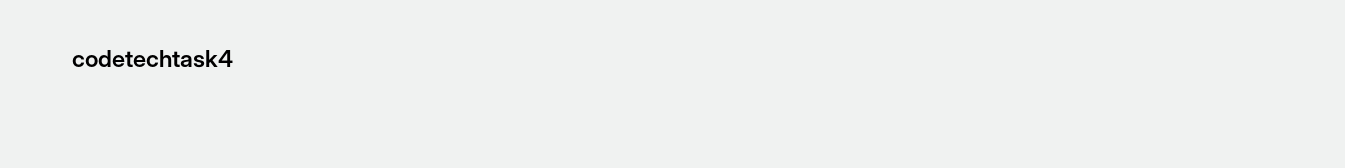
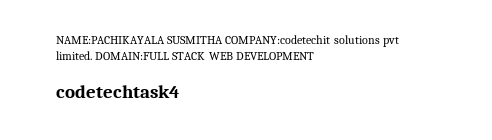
(72, 59) none -> [56,35,399,47] [56,51,314,60] NAME:PACHIKAYALA SUSMITHA COMPANY:codetechit solutions pvt limited. DOMAIN:FULL STACK WEB DEVELOPMENT //

